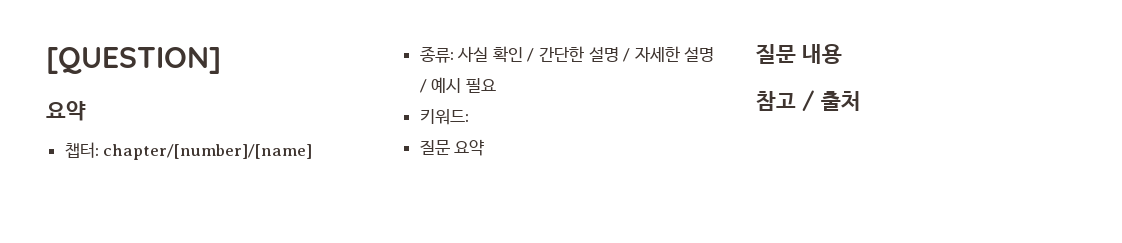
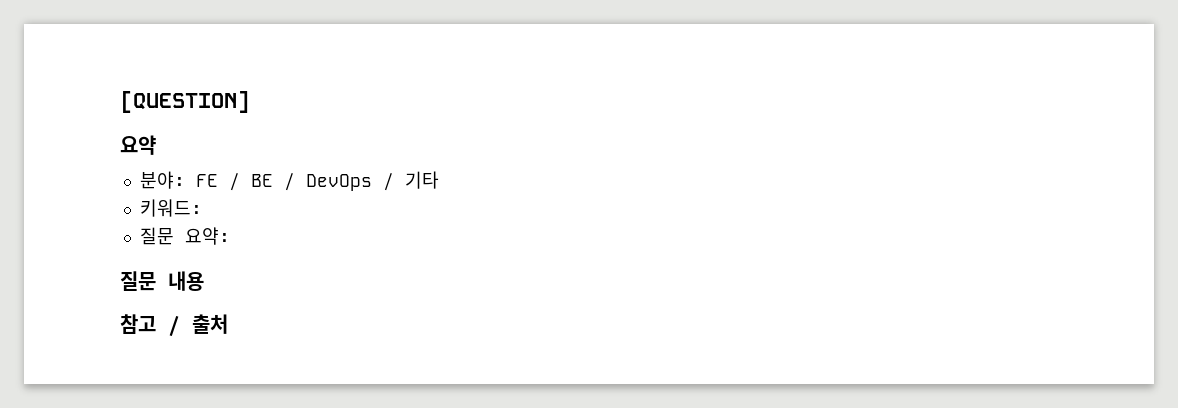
[64,142,313,160] [419,46,715,63] [419,77,496,93] 챕터: chapter/[number]/[name] // 종류: 사실 확인 / 간단한 설명 / 자세한 설명 / 예시 필요 -> [139,171,439,191] 분야: FE / BE / DevOps / 기타
[454,139,485,156] 요약 -> [184,227,230,245] 요약:

